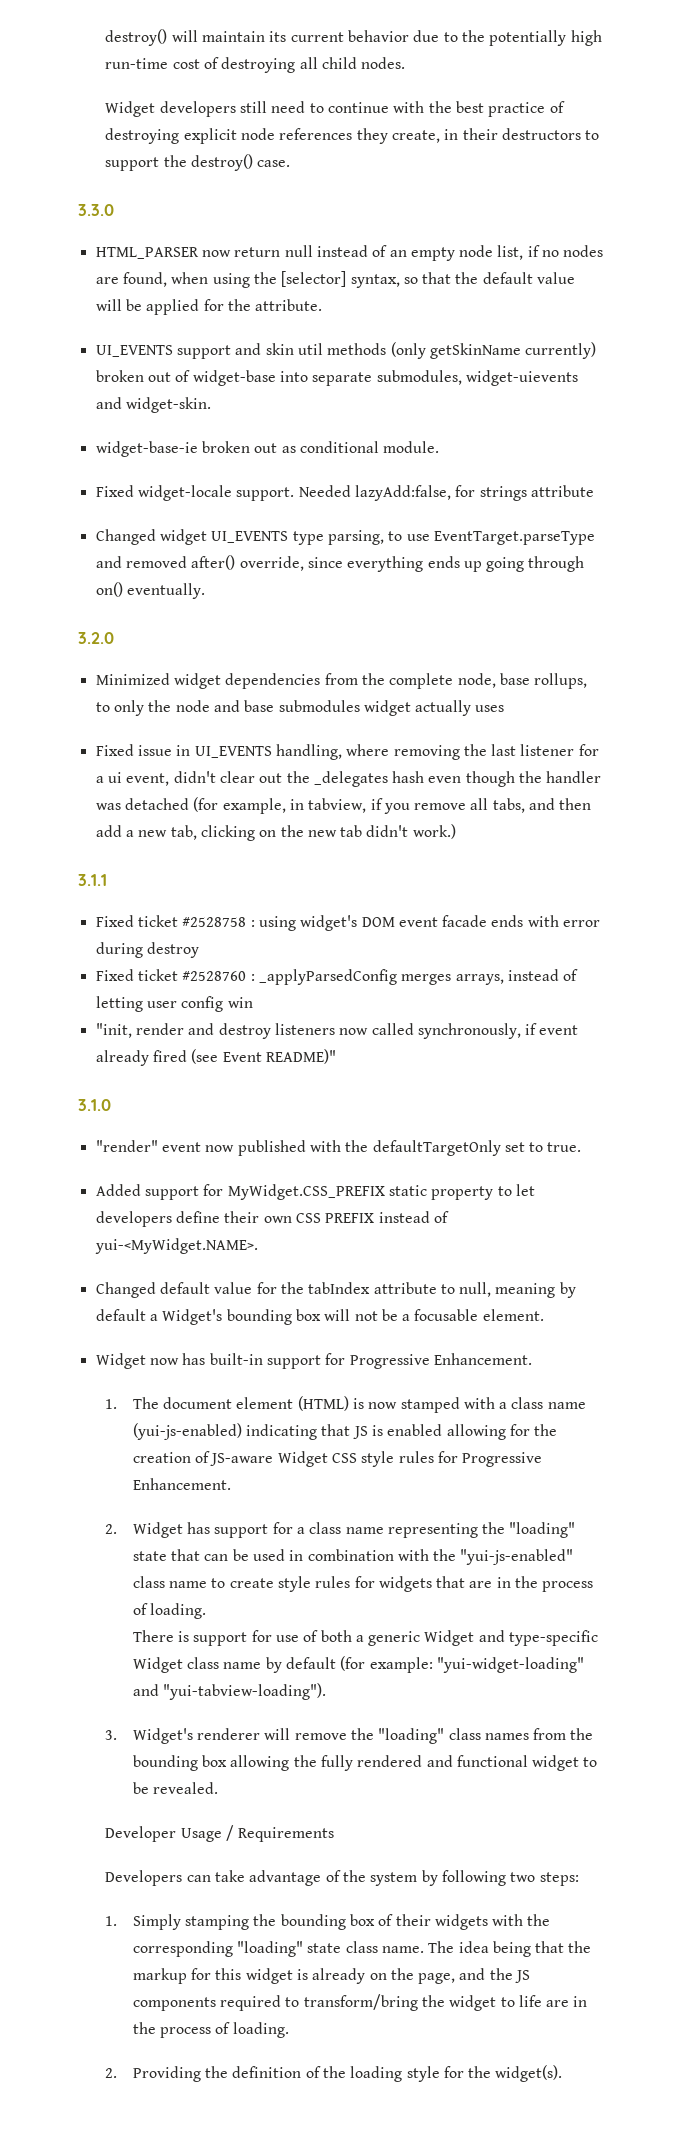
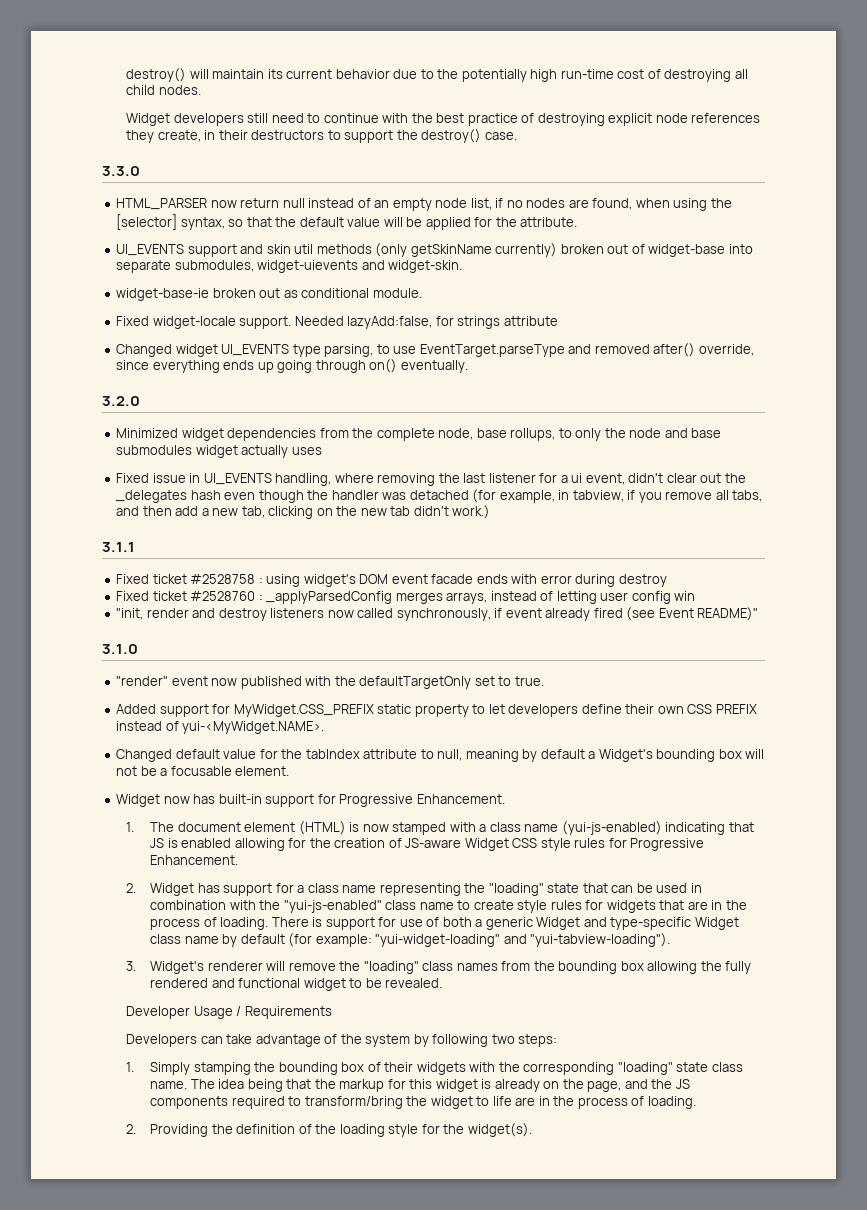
(206, 1611) // -> (269, 923) none

